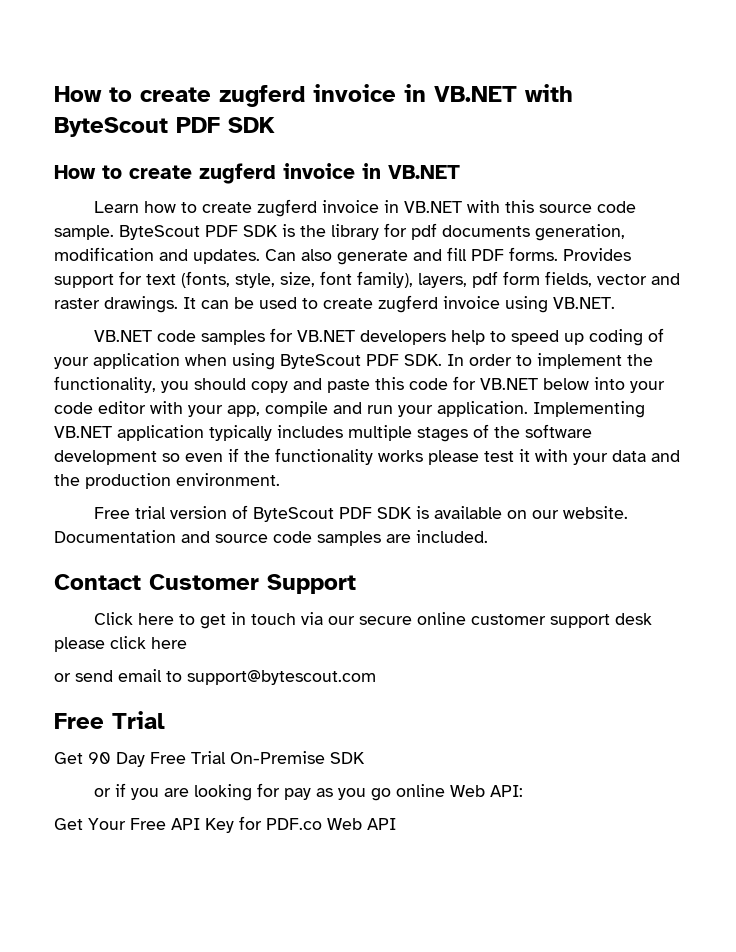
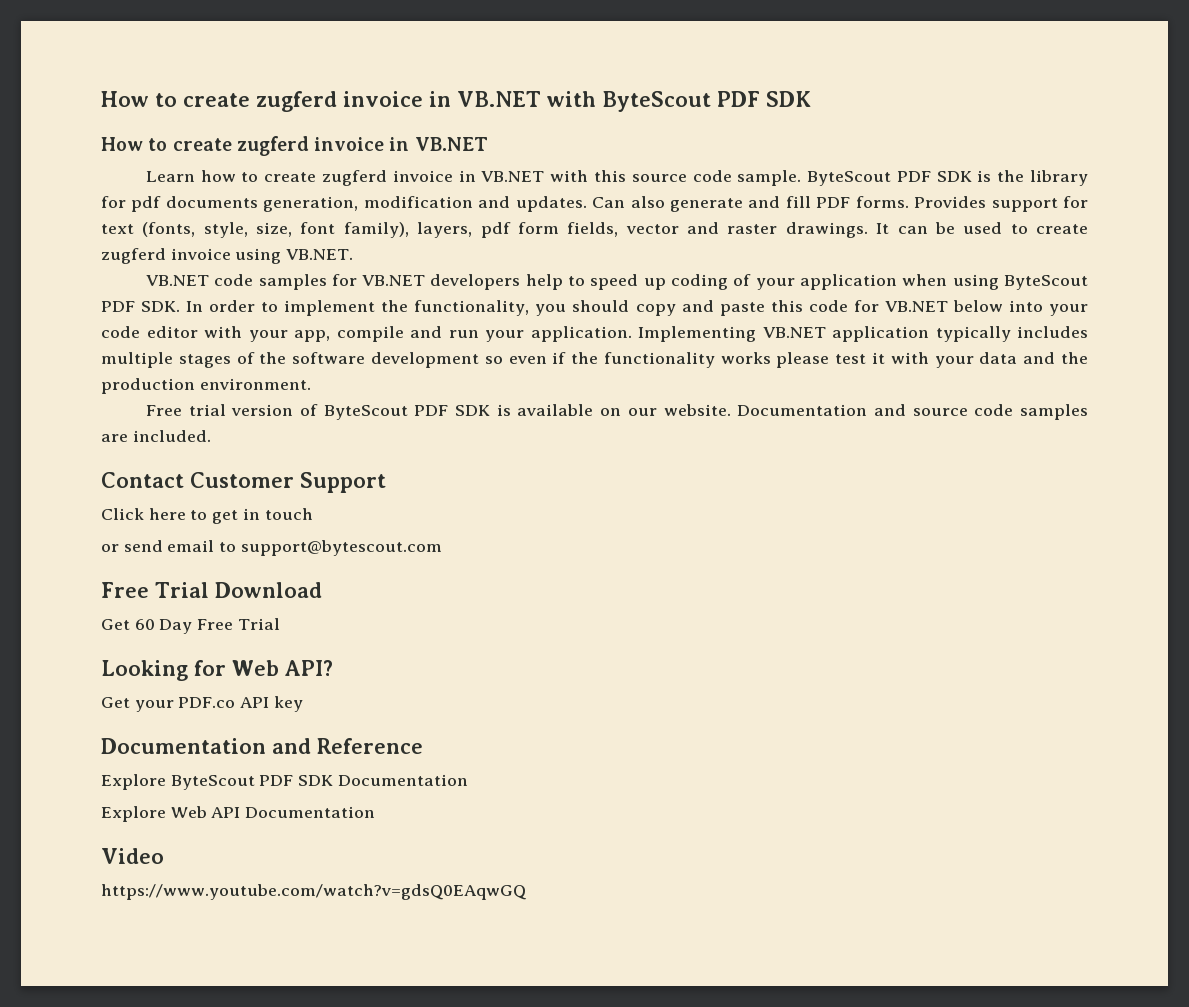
[301,612,653,628] [54,636,187,652] via our secure online customer support desk please click here -> (313, 514) none
[54,752,111,764] // Get 90 -> [214,582,322,598] [101,619,155,630] Download // Get 60
[230,751,365,764] [94,783,524,801] [54,816,396,833] On-Premise SDK // or if you are looking for pay as you go online Web API: // Get Your Free API Key for PDF.co Web API -> [101,660,333,681] [101,696,303,712] [101,738,423,754] [101,774,468,790] [101,806,376,822] [101,848,164,864] [101,884,527,900] // Looking for Web API? // Get your PDF.co API key // Documentation and Reference // Explore ByteScout PDF SDK Documentation // Explore Web API Documentation // Video // https://www.youtube.com/watch?v=gdsQ0EAqwGQ

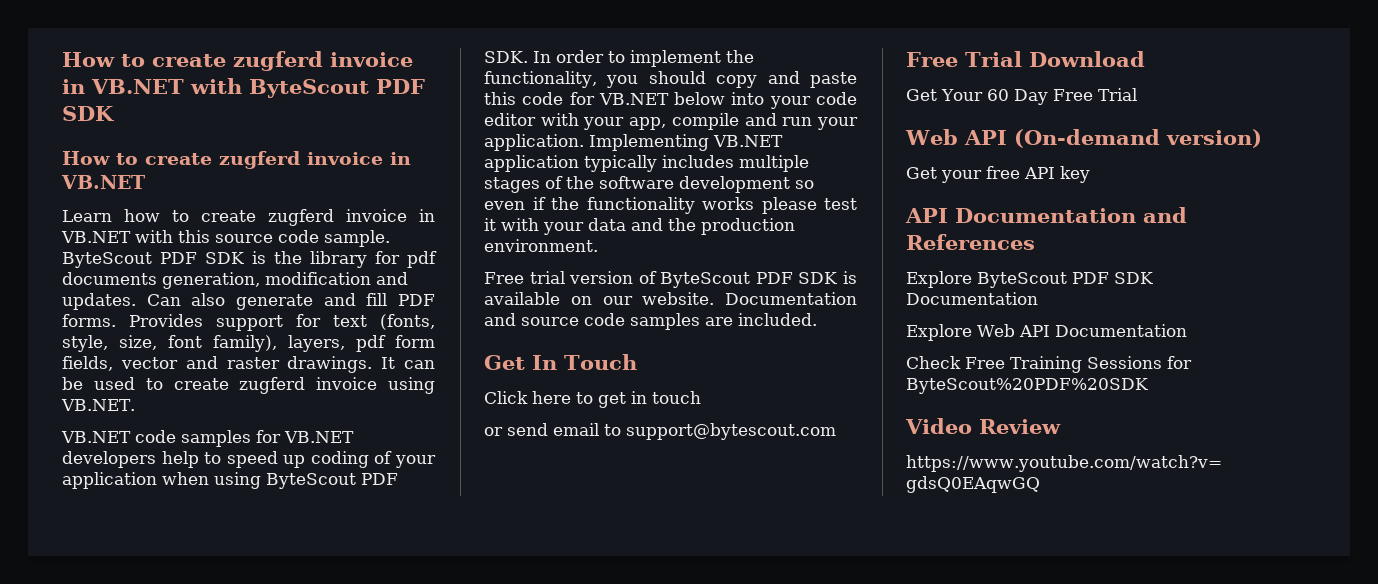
[101,472,386,493] Contact Customer Support -> [484,354,637,370] Get In Touch
(130, 624) none -> [941,89,983,101] Your
[101,660,333,681] Looking for Web API? -> [905,129,1262,148] Web API (On-demand version)
[178,697,236,708] PDF.co -> [986,166,1020,179] free
[101,738,423,754] Documentation and Reference -> [905,207,1187,223] [906,234,1035,250] API Documentation and References
(376, 812) none -> [906,356,1192,373] [906,378,1148,394] // Check Free Training Sessions for ByteScout%20PDF%20SDK
(164, 856) none -> [979,419,1061,434] Review

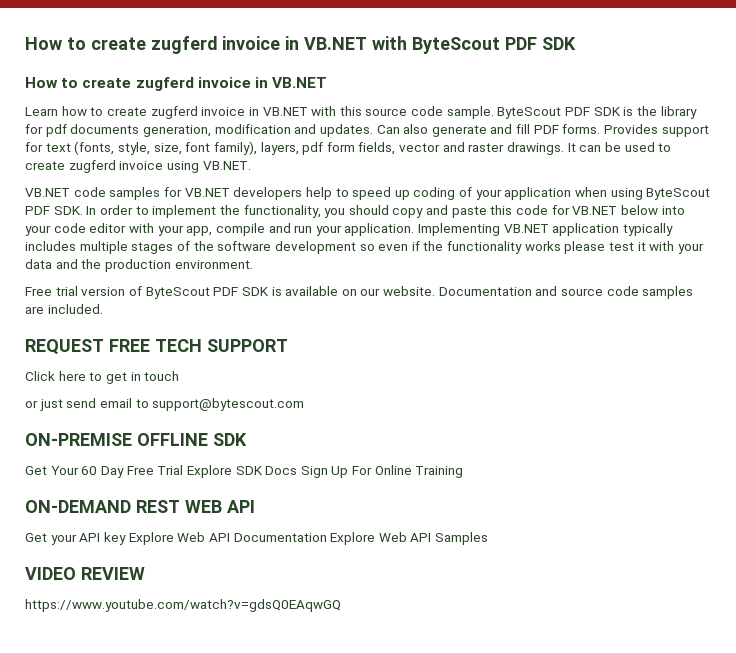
[484,354,637,370] Get In Touch -> [25,339,288,355] REQUEST FREE TECH SUPPORT
(503, 431) none -> [39,399,63,411] just
[906,51,1145,67] Free Trial Download -> [25,433,247,446] ON-PREMISE OFFLINE SDK
[905,129,1262,148] // Web API (On-demand version) -> [186,465,464,478] [25,500,255,513] Explore SDK Docs Sign Up For Online Training // ON-DEMAND REST WEB API
[986,166,1020,179] free -> (77, 539) none
[905,207,1187,223] [906,234,1035,250] [906,271,1153,288] [906,292,1038,305] [906,324,1187,341] [906,356,1192,373] [906,378,1148,394] [905,418,1061,434] // API Documentation and References // Explore ByteScout PDF SDK Documentation // Explore Web API Documentation // Check Free Training Sessions for ByteScout%20PDF%20SDK // Video Review -> [128,532,489,545] [25,567,145,580] Explore Web API Documentation Explore Web API Samples // VIDEO REVIEW

